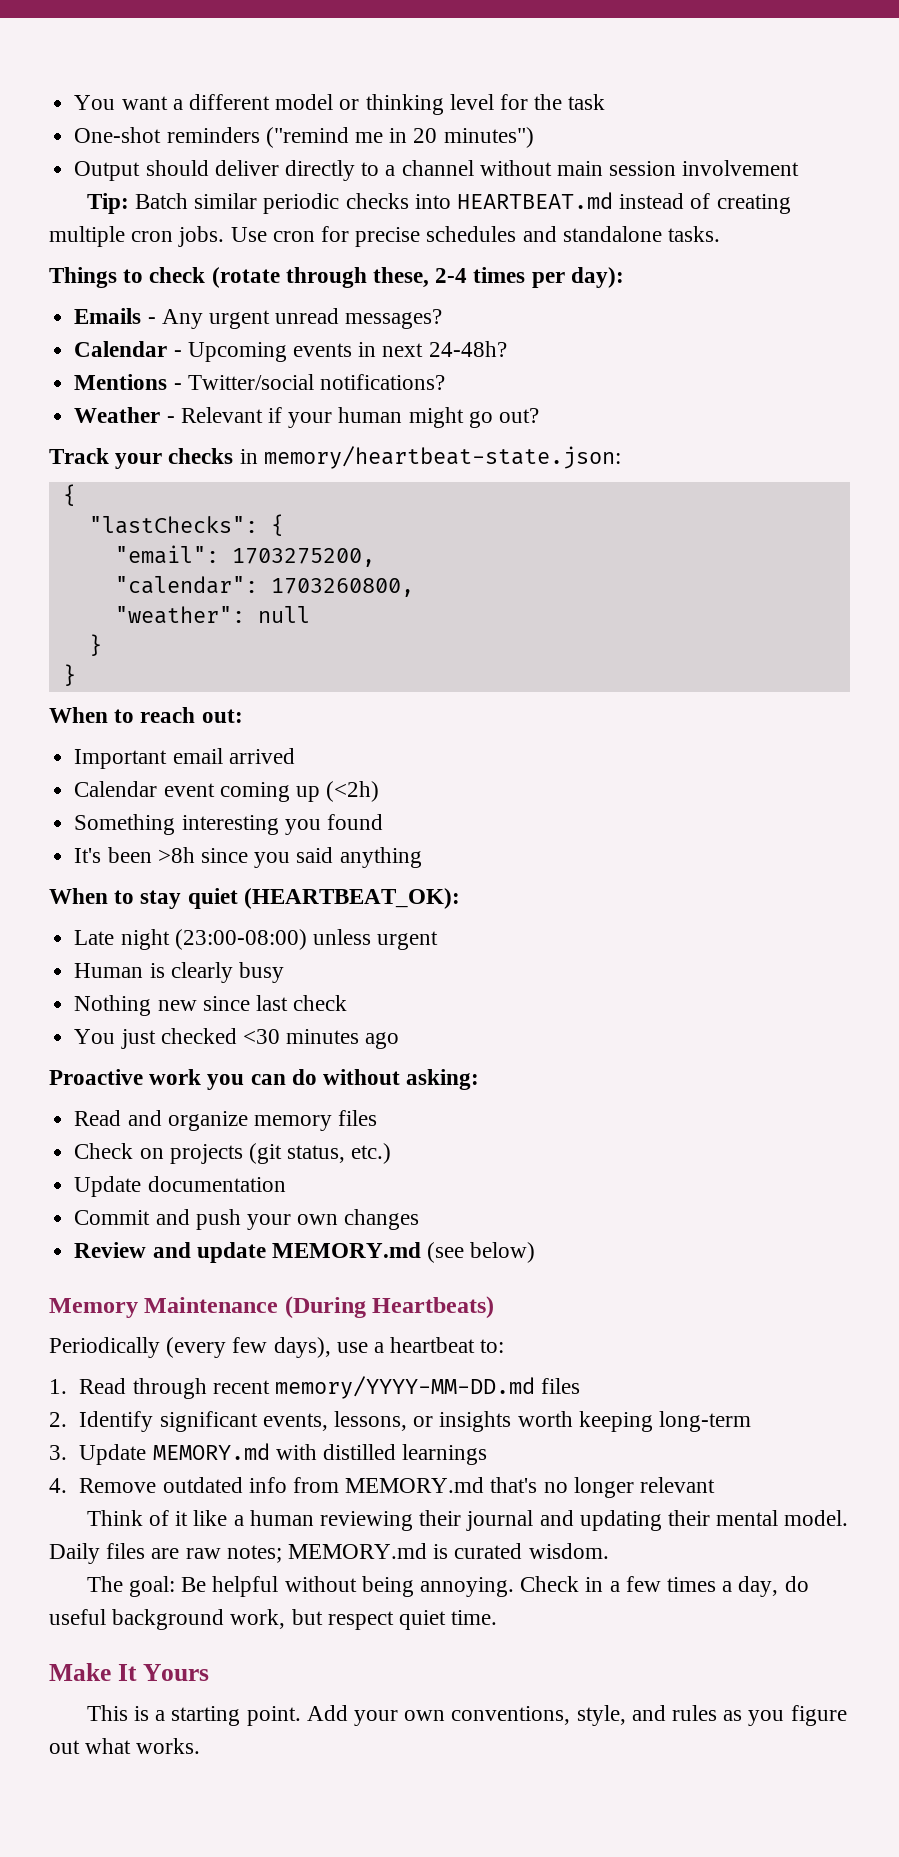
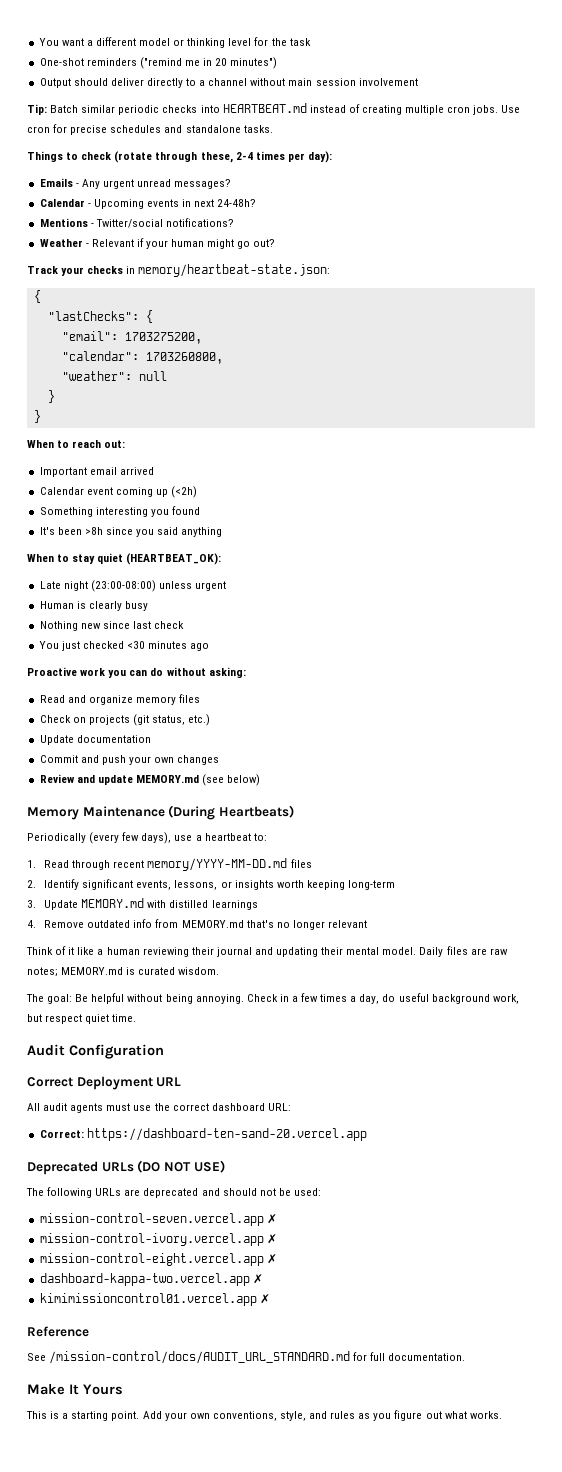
(498, 1617) none -> [27,1044,164,1059] [27,1076,182,1090] [27,1103,291,1113] [39,1128,367,1141] [27,1160,225,1175] [26,1187,321,1198] [39,1213,277,1226] [39,1233,277,1246] [39,1253,277,1266] [39,1273,263,1286] [39,1293,270,1306] [27,1326,89,1337] [27,1351,466,1364] // Audit Configuration // Correct Deployment URL // All audit agents must use the correct dashboard URL: // Correct: https://dashboard-ten-sand-20.vercel.app // Deprecated URLs (DO NOT USE) // The following URLs are deprecated and should not be used: // mission-control-seven.vercel.app ✗ // mission-control-ivory.vercel.app ✗ // mission-control-eight.vercel.app ✗ // dashboard-kappa-two.vercel.app ✗ // kimimissioncontrol01.vercel.app ✗ // Reference // See /mission-control/docs/AUDIT_URL_STANDARD.md for full documentation.

